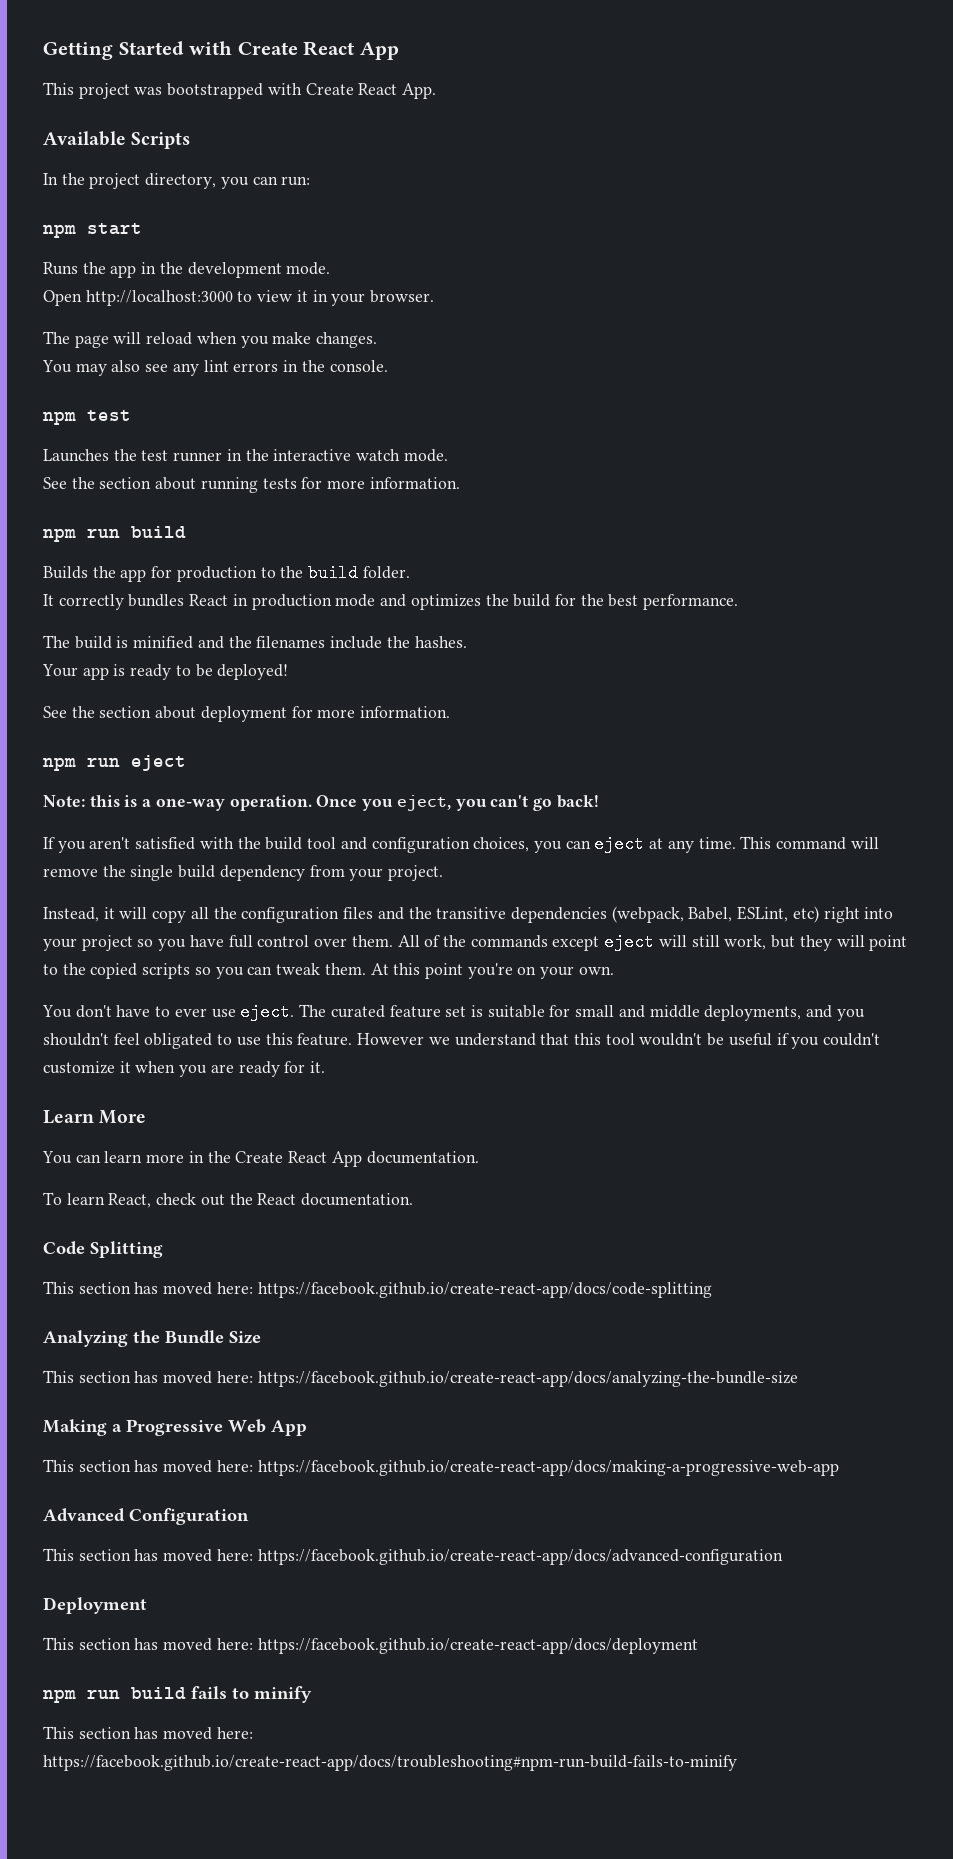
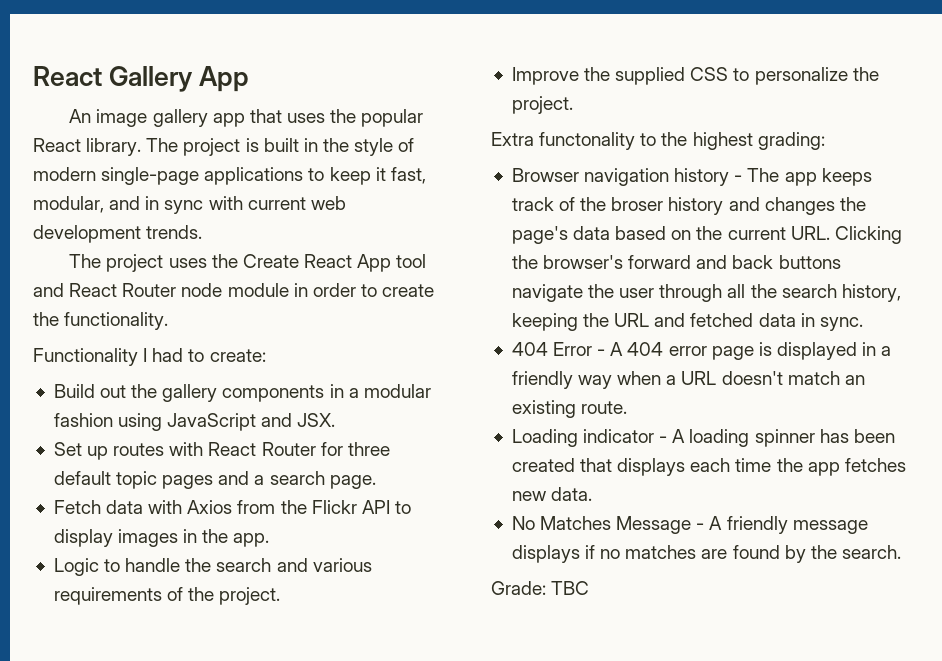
[43,41,399,60] [43,82,437,99] [43,131,191,149] [43,173,311,189] [43,223,142,238] [43,262,331,278] [43,290,435,306] [43,331,378,348] [42,360,388,376] [43,410,131,425] [43,449,448,462] [43,477,460,493] [43,526,186,542] [43,564,410,582] [43,594,739,610] [43,635,467,649] [42,664,289,680] [43,706,451,722] [43,755,186,771] [43,795,599,811] [43,835,879,853] [43,865,444,881] [43,906,894,923] [43,933,908,951] [43,963,614,979] [42,1003,865,1021] [43,1033,881,1049] [43,1061,326,1077] [43,1110,147,1124] [42,1151,479,1167] [43,1192,414,1208] [43,1241,163,1258] [43,1281,712,1298] [43,1330,261,1347] [43,1370,798,1387] [43,1419,307,1436] [43,1459,839,1476] [43,1508,249,1525] [43,1548,783,1565] [43,1597,147,1614] [43,1637,698,1654] [43,1686,312,1703] [43,1726,253,1740] [43,1755,737,1771] Getting Started with Create React App // This project was bootstrapped with Create React App. // Available Scripts // In the project directory, you can run: // npm start // Runs the app in the development mode. // Open http://localhost:3000 to view it in your browser. // The page will reload when you make changes. // You may also see any lint errors in the console. // npm test // Launches the test runner in the interactive watch mode. // See the section about running tests for more information. // npm run build // Builds the app for production to the build folder. // It correctly bundles React in production mode and optimizes the build for the best performance. // The build is minified and the filenames include the hashes. // Your app is ready to be deployed! // See the section about deployment for more information. // npm run eject // Note: this is a one-way operation. Once you eject, you can't go back! // If you aren't satisfied with the build tool and configuration choices, you can eject at any time. This command will remove the single build dependency from your project. // Instead, it will copy all the configuration files and the transitive dependencies (webpack, Babel, ESLint, etc) right into your project so you have full control over them. All of the commands except eject will still work, but they will point to the copied scripts so you can tweak them. At this point you're on your own. // You don't have to ever use eject. The curated feature set is suitable for small and middle deployments, and you shouldn't feel obligated to use this feature. However we understand that this tool wouldn't be useful if you couldn't customize it when you are ready for it. // Learn More // You can learn more in the Create React App documentation. // To learn React, check out the React documentation. // Code Splitting // This section has moved here: https://facebook.github.io/create-react-app/docs/code-splitting // Analyzing the Bundle Size // This section has moved here: https://facebook.github.io/create-react-app/docs/analyzing-the-bundle-size // Making a Progressive Web App // This section has moved here: https://facebook.github.io/create-react-app/docs/making-a-progressive-web-app // Advanced Configuration // This section has moved here: https://facebook.github.io/create-react-app/docs/advanced-configuration // Deployment // This section has moved here: https://facebook.github.io/create-react-app/docs/deployment // npm run build fails to minify // This section has moved here: https://facebook.github.io/create-react-app/docs/troubleshooting#npm-run-build-fails-to-minify -> [33,66,250,92] [69,109,424,127] [33,138,415,156] [33,167,426,185] [33,196,346,214] [33,225,203,243] [69,254,427,272] [33,283,435,297] [33,312,169,330] [33,348,266,366] [53,384,431,402] [53,413,336,431] [53,442,390,460] [53,471,376,489] [53,500,411,514] [53,529,270,547] [53,558,372,576] [53,587,281,605] [511,67,879,85] [511,96,573,114] [491,132,825,150] [511,168,872,186] [511,197,866,215] [511,226,902,244] [511,255,841,269] [511,284,901,302] [511,313,863,331] [511,342,892,360] [511,371,865,389] [511,400,628,418] [511,429,895,447] [511,458,906,476] [511,487,593,501] [511,516,868,534] [511,545,901,563] [491,581,590,595] React Gallery App // An image gallery app that uses the popular React library. The project is built in the style of modern single-page applications to keep it fast, modular, and in sync with current web development trends. // The project uses the Create React App tool and React Router node module in order to create the functionality. // Functionality I had to create: // Build out the gallery components in a modular fashion using JavaScript and JSX. // Set up routes with React Router for three default topic pages and a search page. // Fetch data with Axios from the Flickr API to display images in the app. // Logic to handle the search and various requirements of the project. // Improve the supplied CSS to personalize the project. // Extra functonality to the highest grading: // Browser navigation history - The app keeps track of the broser history and changes the page's data based on the current URL. Clicking the browser's forward and back buttons navigate the user through all the search history, keeping the URL and fetched data in sync. // 404 Error - A 404 error page is displayed in a friendly way when a URL doesn't match an existing route. // Loading indicator - A loading spinner has been created that displays each time the app fetches new data. // No Matches Message - A friendly message displays if no matches are found by the search. // Grade: TBC

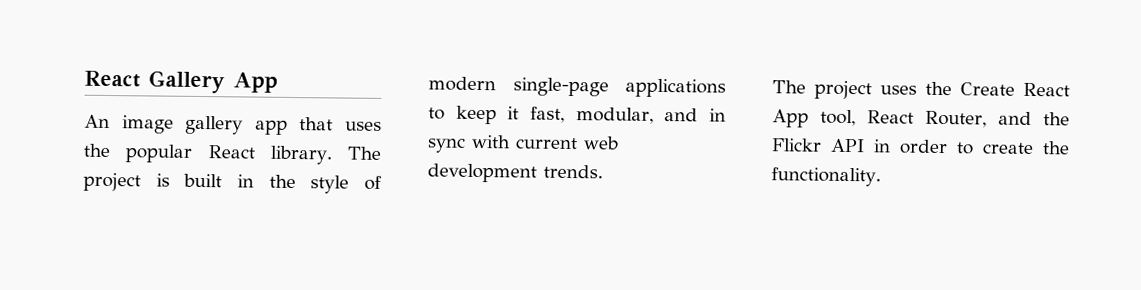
[396,254,427,268] [33,283,289,297] tool and React Router node module -> [820,109,1070,128] [771,138,865,153] tool, React Router, and the Flickr API
[33,348,266,366] [53,384,431,402] [53,413,336,431] [53,442,390,460] [53,471,376,489] [53,500,411,514] [53,529,270,547] [53,558,372,576] [53,587,281,605] [511,67,879,85] [511,96,573,114] [491,132,825,150] [511,168,872,186] [511,197,866,215] [511,226,902,244] [511,255,841,269] [511,284,901,302] [511,313,863,331] [511,342,892,360] [511,371,865,389] [511,400,628,418] [511,429,895,447] [511,458,906,476] [511,487,593,501] [511,516,868,534] [511,545,901,563] [491,581,590,595] // Functionality I had to create: // Build out the gallery components in a modular fashion using JavaScript and JSX. // Set up routes with React Router for three default topic pages and a search page. // Fetch data with Axios from the Flickr API to display images in the app. // Logic to handle the search and various requirements of the project. // Improve the supplied CSS to personalize the project. // Extra functonality to the highest grading: // Browser navigation history - The app keeps track of the broser history and changes the page's data based on the current URL. Clicking the browser's forward and back buttons navigate the user through all the search history, keeping the URL and fetched data in sync. // 404 Error - A 404 error page is displayed in a friendly way when a URL doesn't match an existing route. // Loading indicator - A loading spinner has been created that displays each time the app fetches new data. // No Matches Message - A friendly message displays if no matches are found by the search. // Grade: TBC -> (881, 177) none

